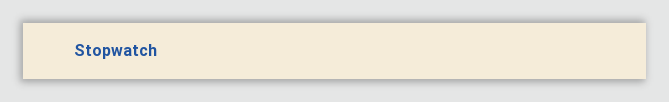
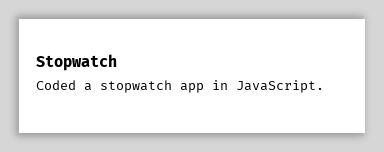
(157, 51) none -> [36,80,324,93] // Coded a stopwatch app in JavaScript.

